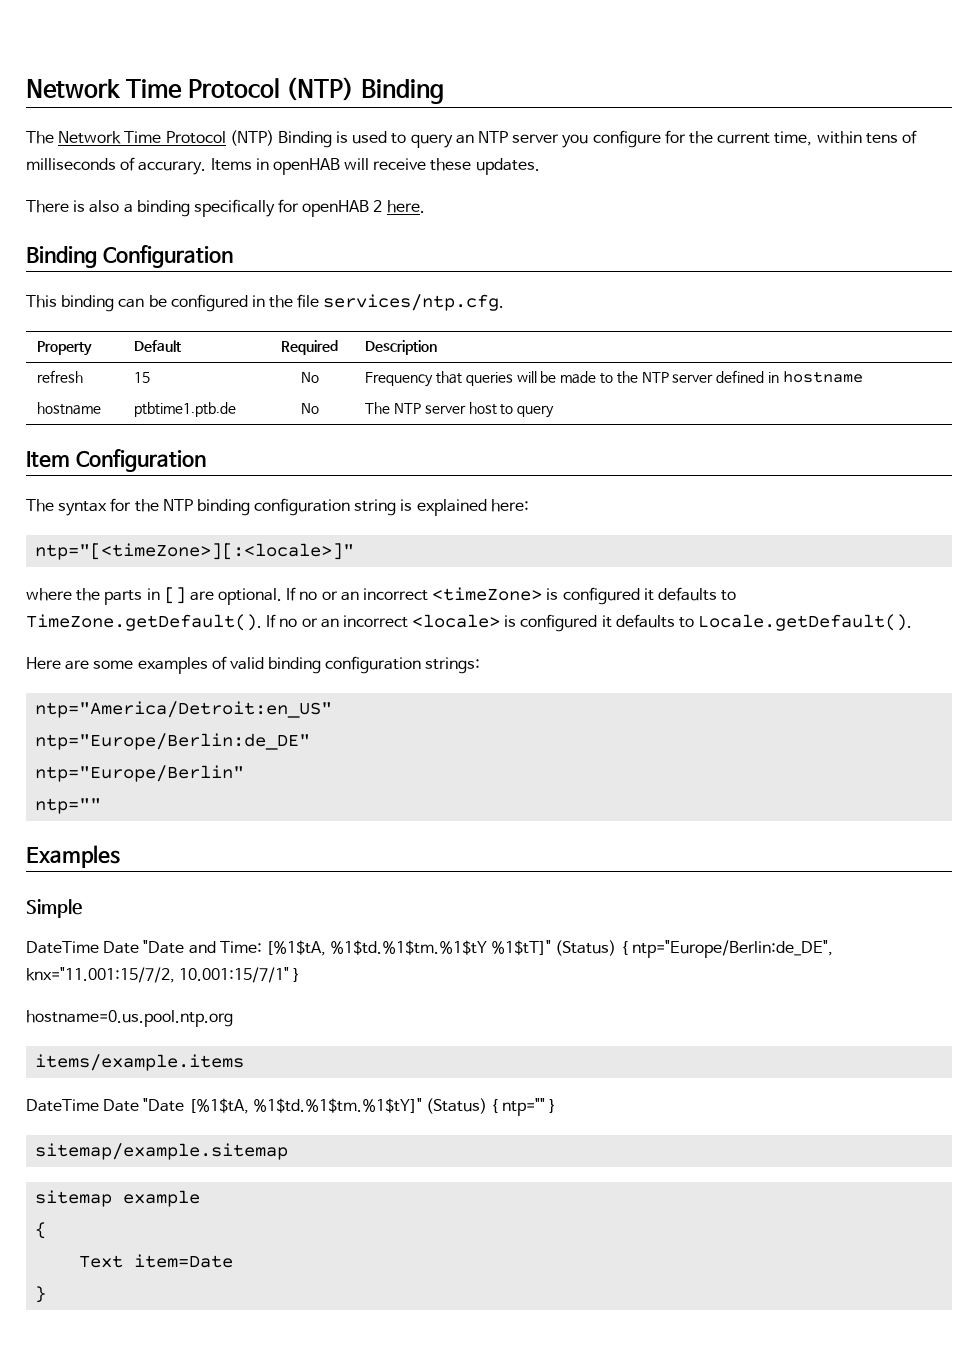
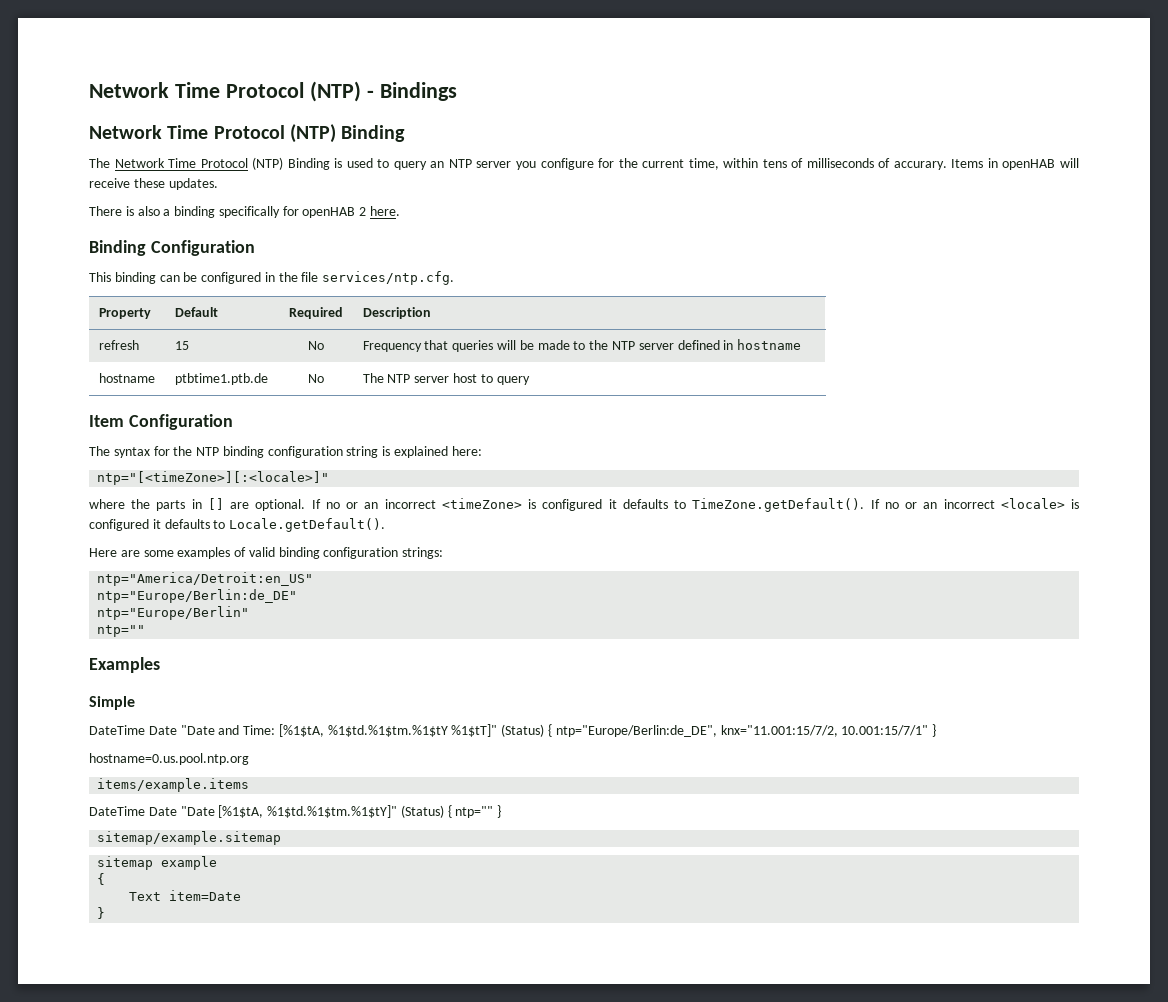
[26,77,355,101] Network Time Protocol (NTP) -> [89,81,457,102] [89,124,336,143] Network Time Protocol (NTP) - Bindings // Network Time Protocol (NTP)

